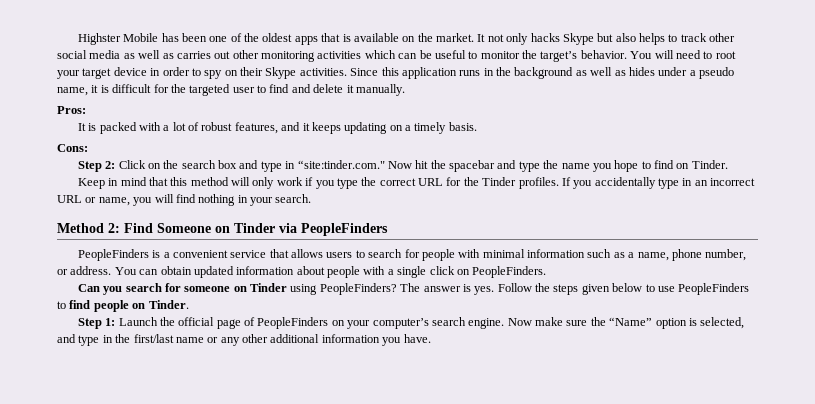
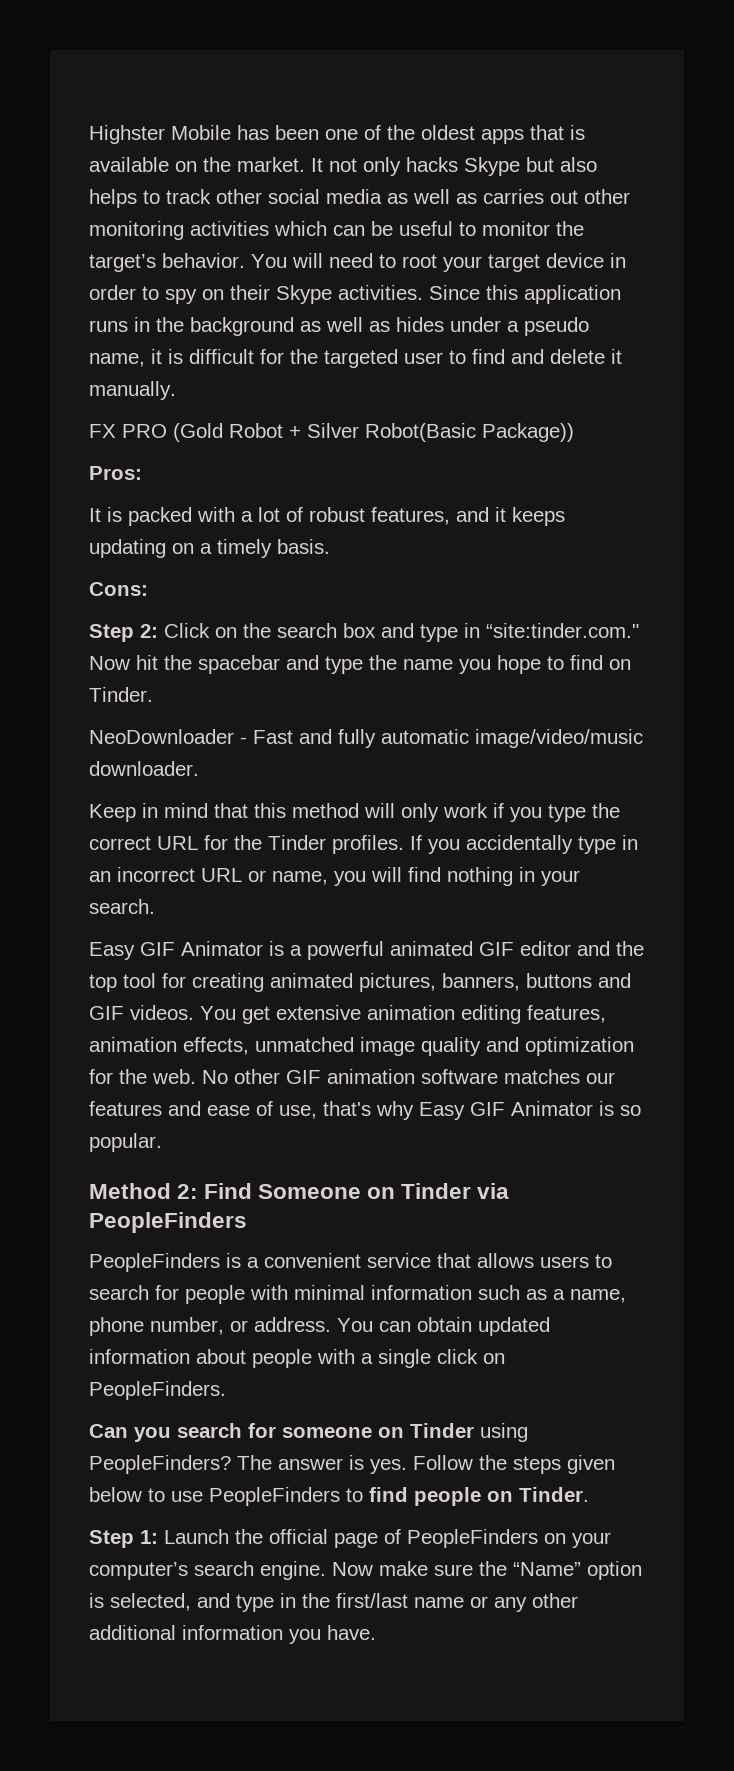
(405, 90) none -> [89,423,574,442] // FX PRO (Gold Robot + Silver Robot(Basic Package))
(728, 164) none -> [89,729,643,748] [89,761,199,776] // NeoDownloader - Fast and fully automatic image/video/music downloader.
(312, 198) none -> [89,941,644,960] [89,973,631,992] [89,1005,606,1024] [89,1037,634,1056] [89,1069,615,1084] [89,1101,641,1120] [89,1133,162,1152] // Easy GIF Animator is a powerful animated GIF editor and the top tool for creating animated pictures, banners, buttons and GIF videos. You get extensive animation editing features, animation effects, unmatched image quality and optimization for the web. No other GIF animation software matches our features and ease of use, that's why Easy GIF Animator is so popular.

